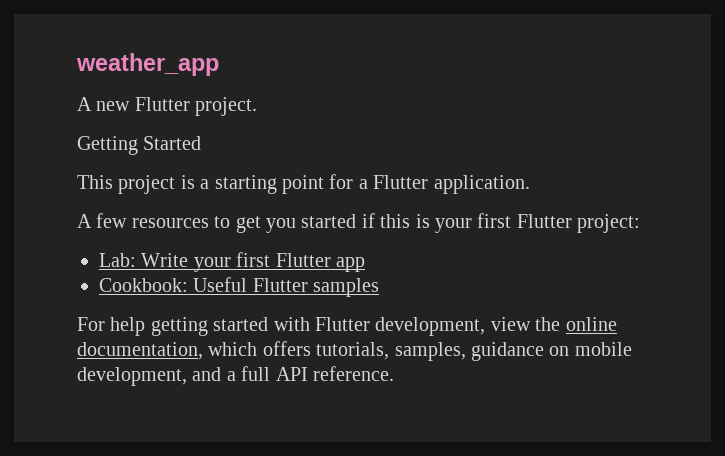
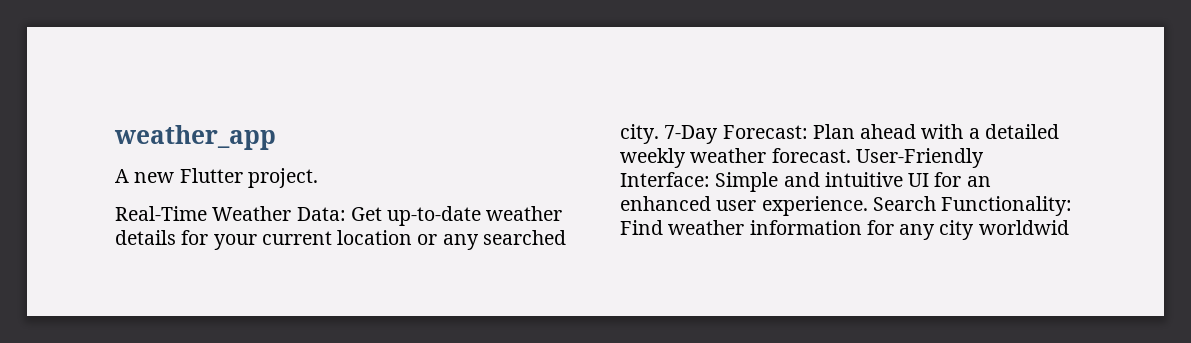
[77,136,202,155] [77,174,530,194] [77,213,641,233] [99,252,365,272] [99,277,380,297] [77,317,617,336] [77,341,632,361] [77,366,394,386] Getting Started // This project is a starting point for a Flutter application. // A few resources to get you started if this is your first Flutter project: // Lab: Write your first Flutter app // Cookbook: Useful Flutter samples // For help getting started with Flutter development, view the online documentation, which offers tutorials, samples, guidance on mobile development, and a full API reference. -> [115,206,563,226] [115,230,566,250] [620,124,1059,144] [620,148,984,168] [620,172,991,192] [620,196,1073,216] [620,220,1069,240] Real-Time Weather Data: Get up-to-date weather details for your current location or any searched city. 7-Day Forecast: Plan ahead with a detailed weekly weather forecast. User-Friendly Interface: Simple and intuitive UI for an enhanced user experience. Search Functionality: Find weather information for any city worldwid

